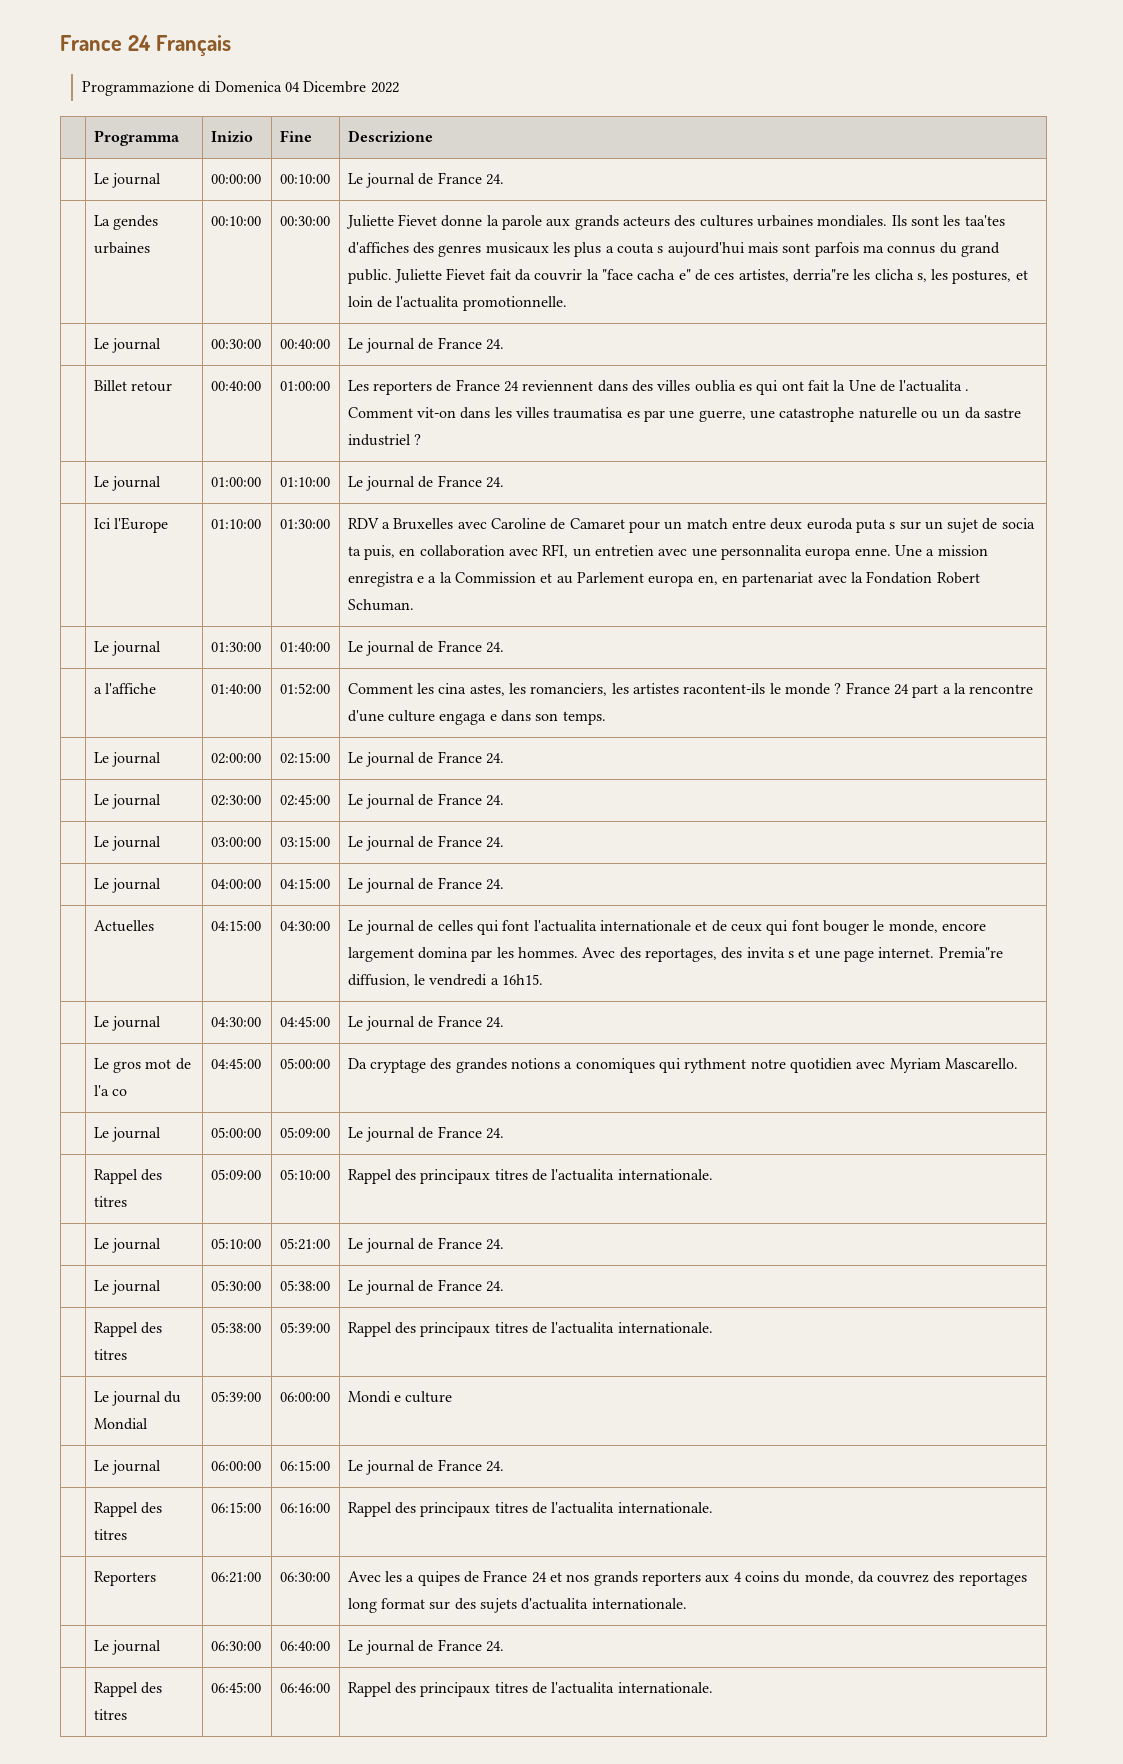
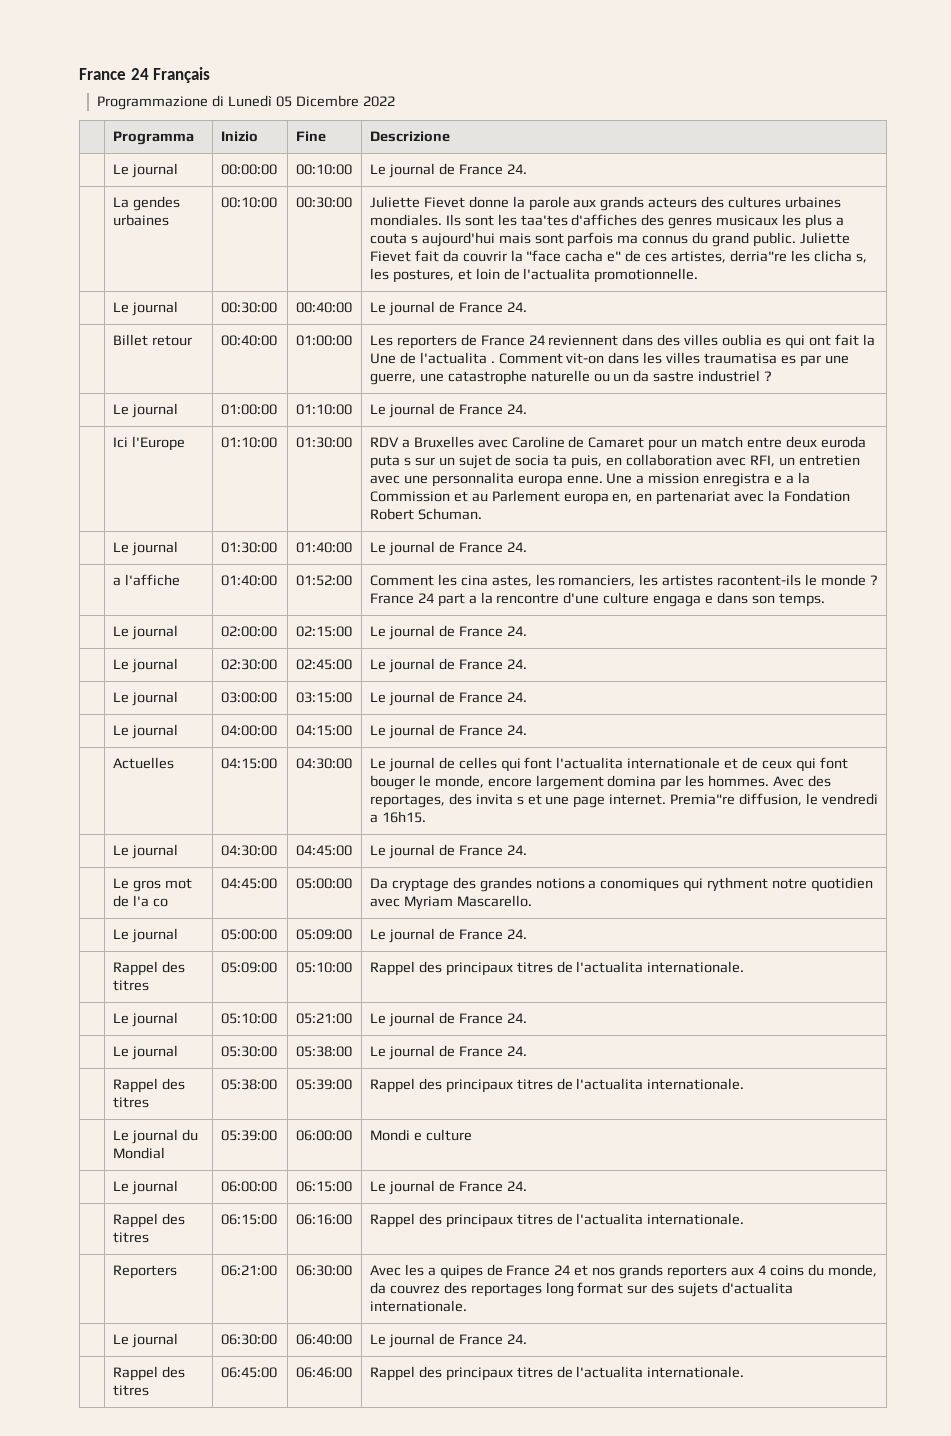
[214,81,301,92] Domenica 04 -> [227,95,292,107] Lunedì 05

